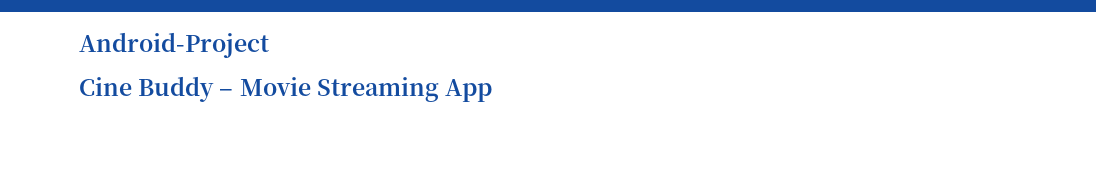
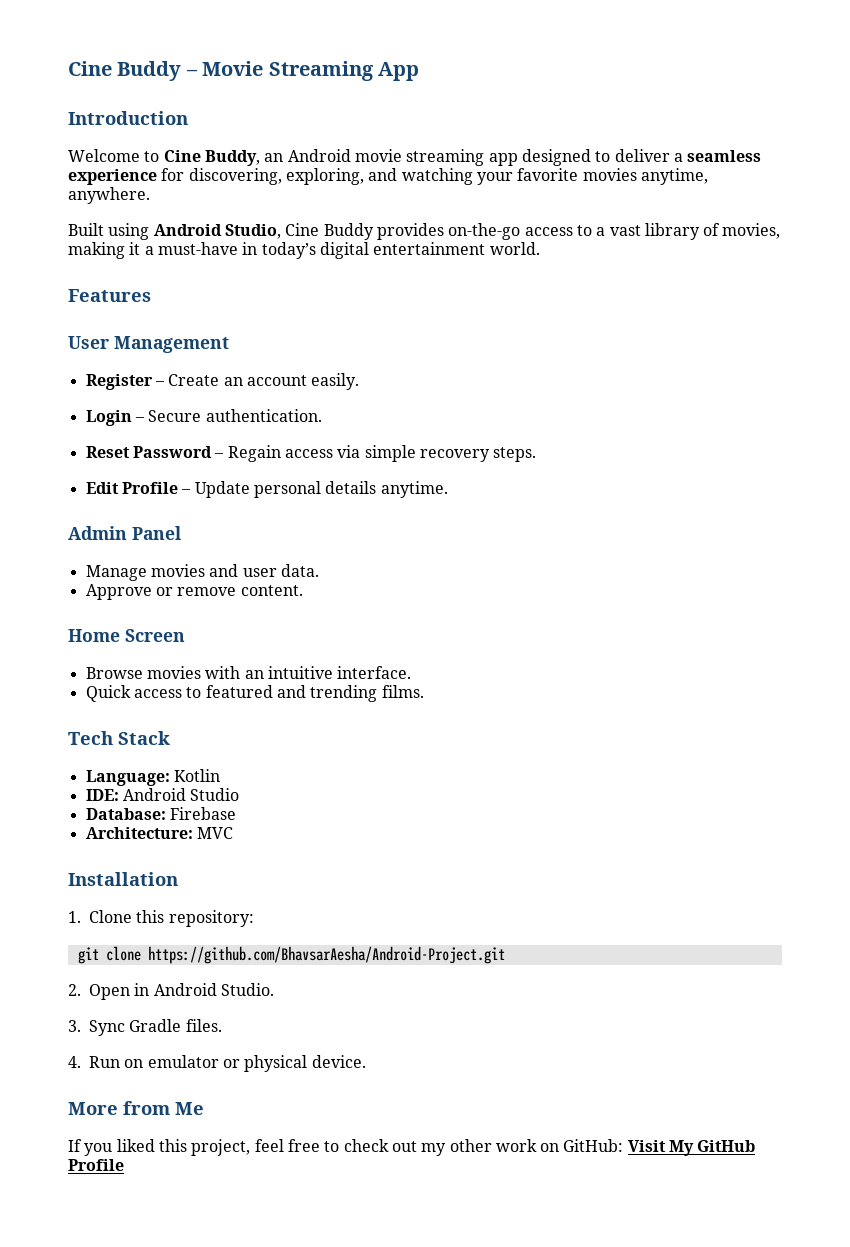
[79,32,269,58] Android-Project // -> (68, 68) none
(493, 90) none -> [68,111,188,125] [68,149,762,166] [68,168,708,185] [68,187,150,204] [68,223,781,240] [68,242,540,259] [68,289,151,302] [68,336,229,353] [85,373,360,390] [85,409,322,426] [85,445,537,462] [85,481,448,498] [68,526,181,540] [85,564,319,581] [85,584,303,600] [68,629,185,642] [85,666,412,679] [85,685,424,702] [68,731,170,745] [85,769,220,786] [85,788,240,801] [85,807,236,820] [85,827,233,839] [68,872,178,886] [68,910,254,927] [77,946,505,964] [68,983,274,1000] [68,1019,222,1036] [68,1055,366,1072] [68,1101,204,1115] [68,1139,756,1156] [68,1159,124,1171] // Introduction // Welcome to Cine Buddy, an Android movie streaming app designed to deliver a seamless experience for discovering, exploring, and watching your favorite movies anytime, anywhere. // Built using Android Studio, Cine Buddy provides on-the-go access to a vast library of movies, making it a must-have in today’s digital entertainment world. // Features // User Management // Register – Create an account easily. // Login – Secure authentication. // Reset Password – Regain access via simple recovery steps. // Edit Profile – Update personal details anytime. // Admin Panel // Manage movies and user data. // Approve or remove content. // Home Screen // Browse movies with an intuitive interface. // Quick access to featured and trending films. // Tech Stack // Language: Kotlin // IDE: Android Studio // Database: Firebase // Architecture: MVC // Installation // 1. Clone this repository: // git clone https://github.com/BhavsarAesha/Android-Project.git // 2. Open in Android Studio. // 3. Sync Gradle files. // 4. Run on emulator or physical device. // More from Me // If you liked this project, feel free to check out my other work on GitHub: Visit My GitHub Profile

